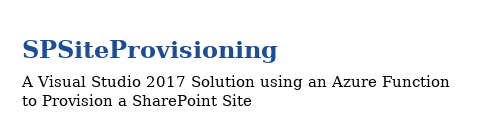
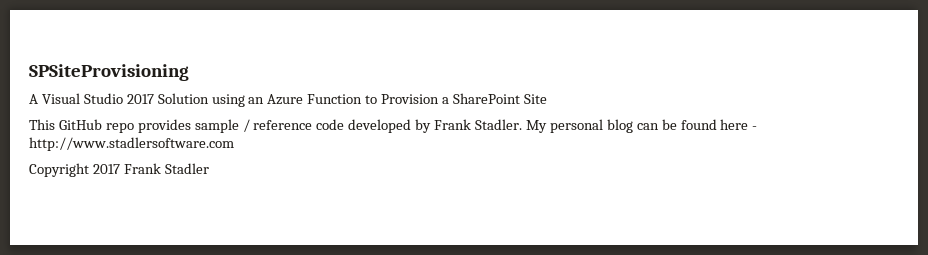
(252, 100) none -> [29,119,758,133] [29,137,234,151] [29,163,209,177] // This GitHub repo provides sample / reference code developed by Frank Stadler. My personal blog can be found here - http://www.stadlersoftware.com // Copyright 2017 Frank Stadler

